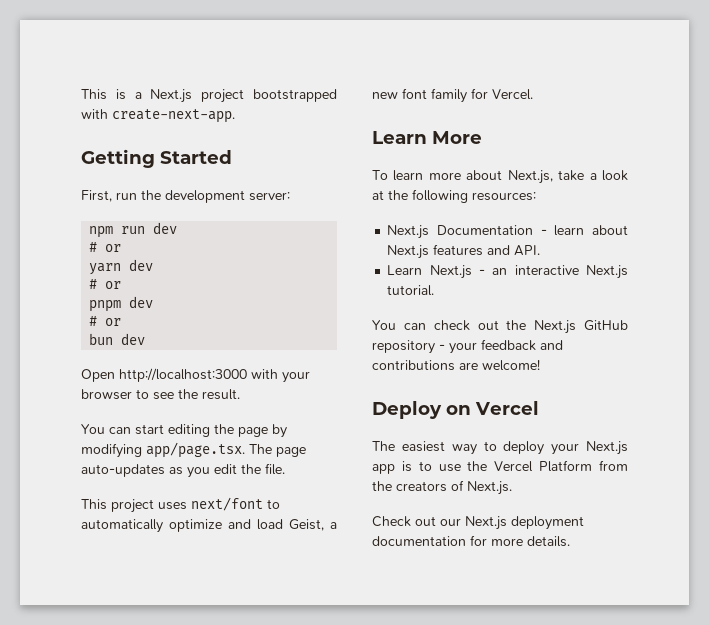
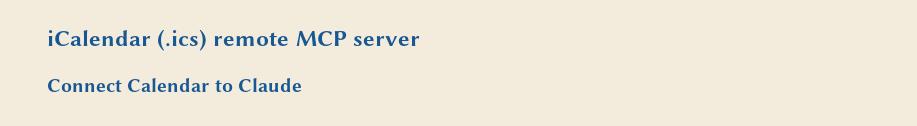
[81,89,337,103] [81,109,235,123] [81,149,232,168] [81,190,290,203] [89,222,178,238] [89,242,122,252] [89,259,154,275] [89,279,122,289] [89,296,154,312] [89,316,122,326] [89,333,146,345] [81,368,310,383] [81,389,240,400] [81,424,287,438] [81,442,306,458] [81,463,285,478] [81,497,280,513] [81,519,337,533] [372,88,533,103] [372,131,482,144] [372,170,628,184] [372,189,536,203] [387,225,628,239] [387,244,541,259] [387,265,628,279] [387,285,435,296] [372,320,628,334] [372,339,563,354] [372,359,540,371] [372,401,539,419] [372,441,628,455] [372,460,628,474] [372,480,512,495] [372,516,584,530] [372,535,570,547] This is a Next.js project bootstrapped with create-next-app. // Getting Started // First, run the development server: // npm run dev // # or // yarn dev // # or // pnpm dev // # or // bun dev // Open http://localhost:3000 with your browser to see the result. // You can start editing the page by modifying app/page.tsx. The page auto-updates as you edit the file. // This project uses next/font to automatically optimize and load Geist, a new font family for Vercel. // Learn More // To learn more about Next.js, take a look at the following resources: // Next.js Documentation - learn about Next.js features and API. // Learn Next.js - an interactive Next.js tutorial. // You can check out the Next.js GitHub repository - your feedback and contributions are welcome! // Deploy on Vercel // The easiest way to deploy your Next.js app is to use the Vercel Platform from the creators of Next.js. // Check out our Next.js deployment documentation for more details. -> [47,29,420,51] [47,78,302,92] iCalendar (.ics) remote MCP server // Connect Calendar to Claude

